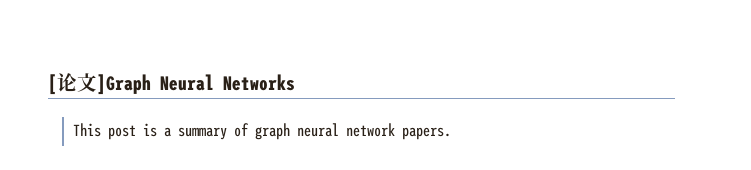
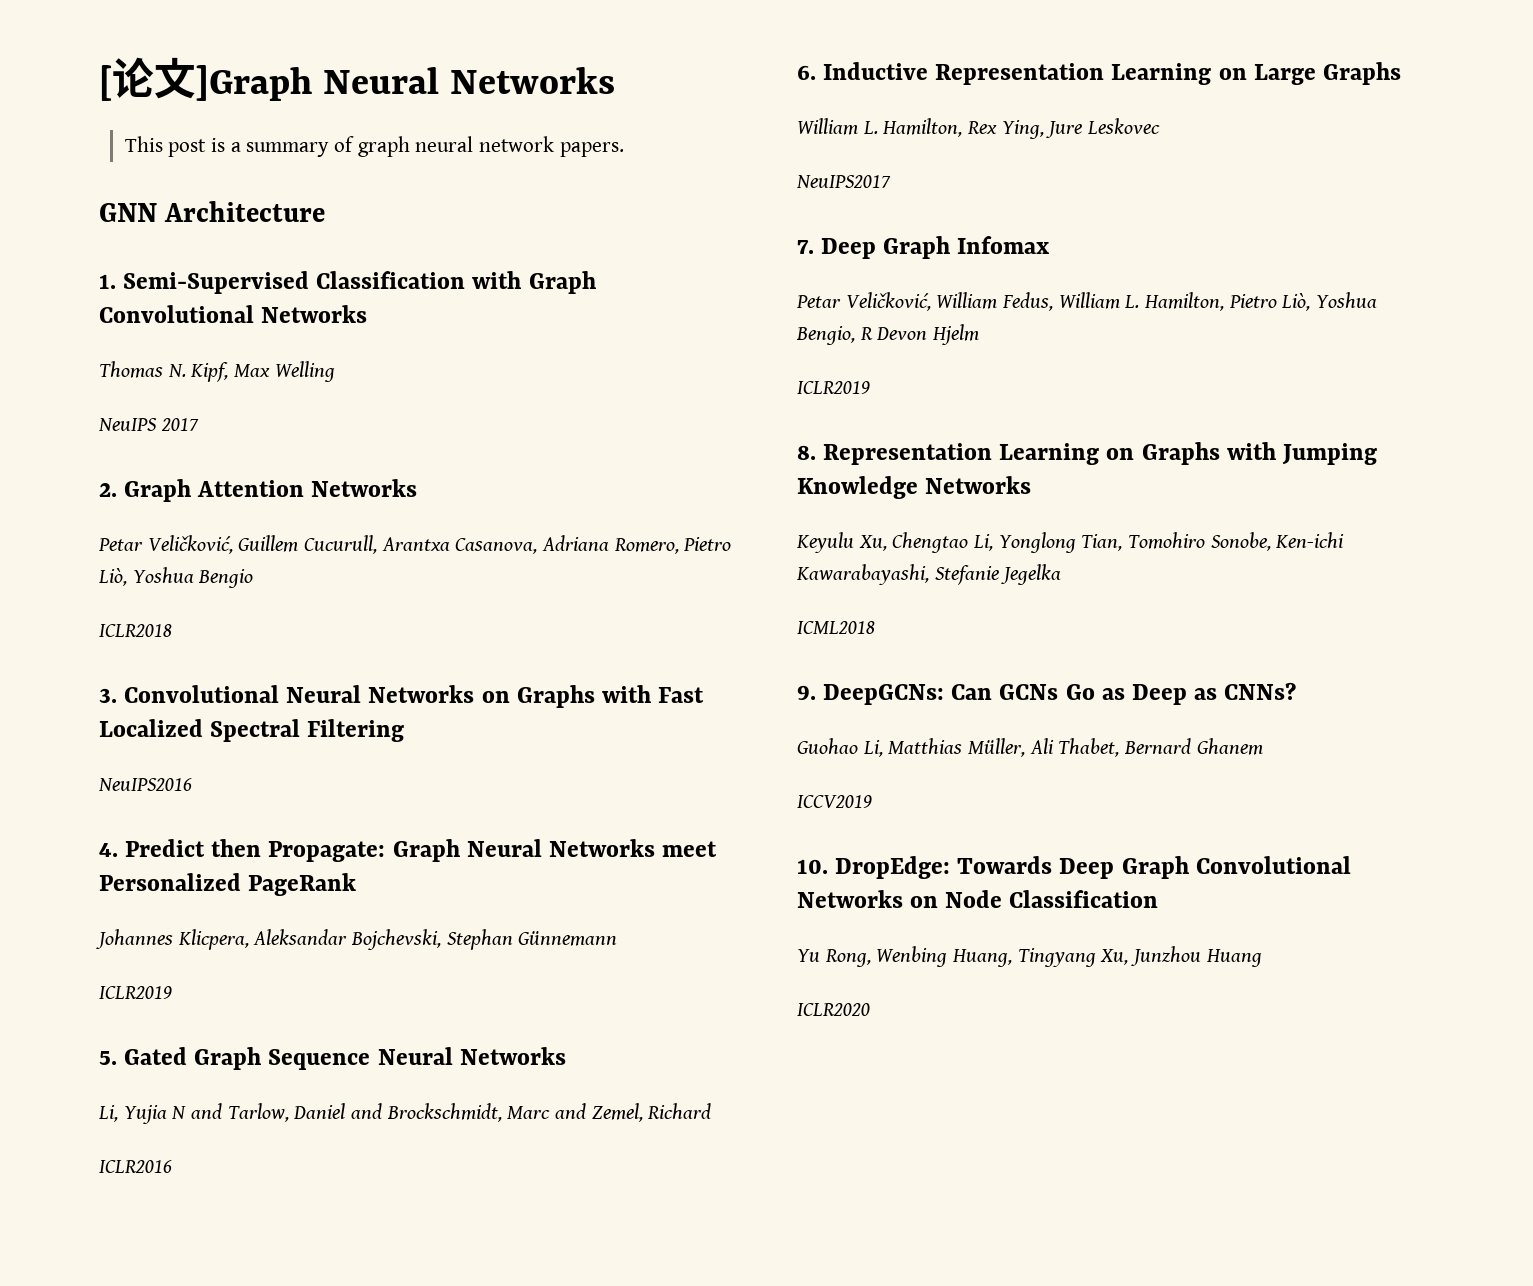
(451, 133) none -> [99,201,326,222] [99,271,596,294] [99,305,368,323] [99,361,335,382] [98,418,199,431] [99,479,418,502] [98,535,732,554] [98,567,254,588] [99,624,172,637] [99,685,705,708] [99,719,405,742] [98,778,192,791] [99,839,718,862] [99,873,357,896] [96,929,618,950] [99,986,172,999] [99,1047,566,1070] [98,1103,712,1124] [99,1160,172,1173] [797,62,1401,85] [797,118,1161,139] [796,175,891,188] [797,236,1050,259] [796,292,1378,311] [796,324,980,345] [797,381,870,394] [797,442,1377,465] [797,476,1032,499] [796,532,1345,553] [796,564,1062,585] [797,621,875,634] [797,682,1297,705] [797,738,1263,757] [797,795,872,808] [797,856,1351,879] [797,890,1159,908] [797,946,1262,967] [797,1003,870,1016] // GNN Architecture // 1. Semi-Supervised Classification with Graph Convolutional Networks // Thomas N. Kipf, Max Welling // NeuIPS 2017 // 2. Graph Attention Networks // Petar Veličković, Guillem Cucurull, Arantxa Casanova, Adriana Romero, Pietro Liò, Yoshua Bengio // ICLR2018 // 3. Convolutional Neural Networks on Graphs with Fast Localized Spectral Filtering // NeuIPS2016 // 4. Predict then Propagate: Graph Neural Networks meet Personalized PageRank // Johannes Klicpera, Aleksandar Bojchevski, Stephan Günnemann // ICLR2019 // 5. Gated Graph Sequence Neural Networks // Li, Yujia N and Tarlow, Daniel and Brockschmidt, Marc and Zemel, Richard // ICLR2016 // 6. Inductive Representation Learning on Large Graphs // William L. Hamilton, Rex Ying, Jure Leskovec // NeuIPS2017 // 7. Deep Graph Infomax // Petar Veličković, William Fedus, William L. Hamilton, Pietro Liò, Yoshua Bengio, R Devon Hjelm // ICLR2019 // 8. Representation Learning on Graphs with Jumping Knowledge Networks // Keyulu Xu, Chengtao Li, Yonglong Tian, Tomohiro Sonobe, Ken-ichi Kawarabayashi, Stefanie Jegelka // ICML2018 // 9. DeepGCNs: Can GCNs Go as Deep as CNNs? // Guohao Li, Matthias Müller, Ali Thabet, Bernard Ghanem // ICCV2019 // 10. DropEdge: Towards Deep Graph Convolutional Networks on Node Classification // Yu Rong, Wenbing Huang, Tingyang Xu, Junzhou Huang // ICLR2020

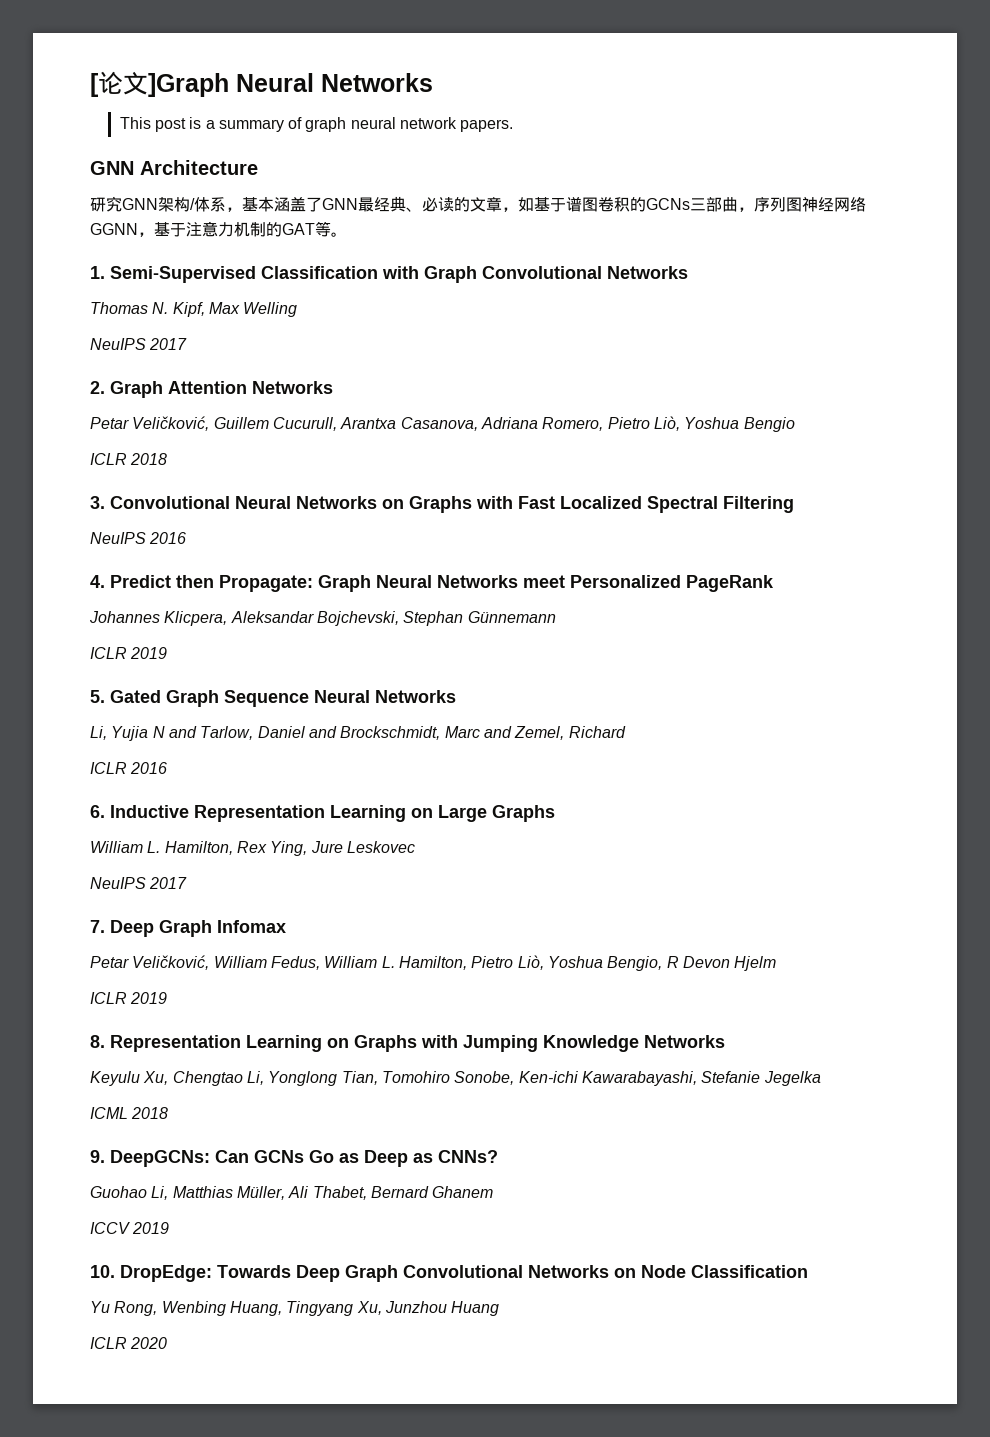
(326, 211) none -> [90,196,866,212] [90,221,347,237] // 研究GNN架构/体系，基本涵盖了GNN最经典、必读的文章，如基于谱图卷积的GCNs三部曲，序列图神经网络GGNN，基于注意力机制的GAT等。
[99,624,172,637] ICLR2018 -> [90,453,168,465] ICLR 2018
[98,778,192,791] NeuIPS2016 -> [90,532,187,544] NeuIPS 2016
[99,986,172,999] ICLR2019 -> [90,647,168,659] ICLR 2019
[99,1160,172,1173] ICLR2016 -> [90,762,168,774] ICLR 2016
[796,175,891,188] NeuIPS2017 -> [90,877,188,889] NeuIPS 2017
[797,381,870,394] ICLR2019 -> [90,992,168,1004] ICLR 2019
[797,621,875,634] ICML2018 -> [90,1107,169,1119] ICML 2018
[797,795,872,808] ICCV2019 -> [90,1222,170,1234] ICCV 2019
[797,1003,870,1016] ICLR2020 -> [90,1337,168,1349] ICLR 2020

